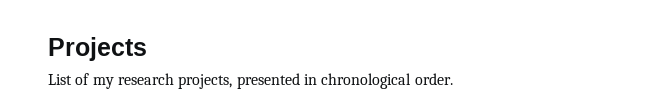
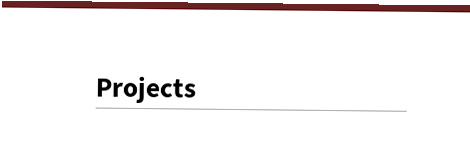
[48,73,453,89] // List of my research projects, presented in chronological order. -> (197, 89) none

